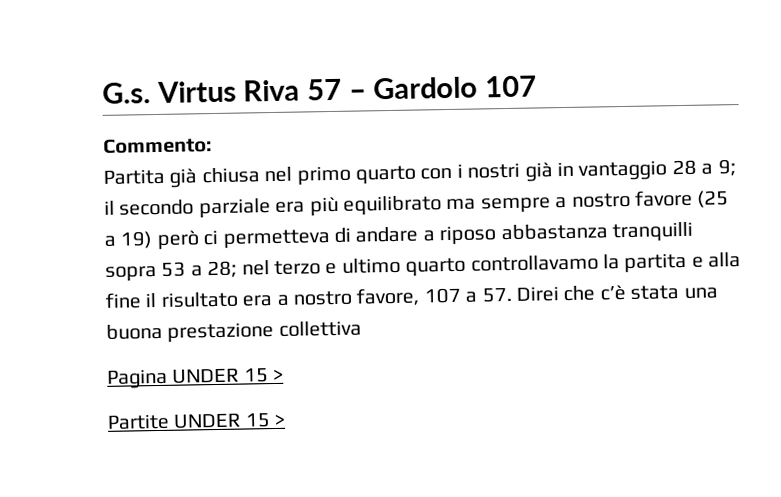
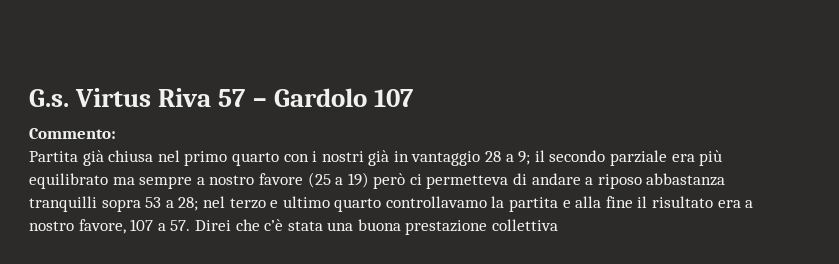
[107,368,285,389] [107,413,287,430] // Pagina UNDER 15 > // Partite UNDER 15 > -> (559, 225) none

